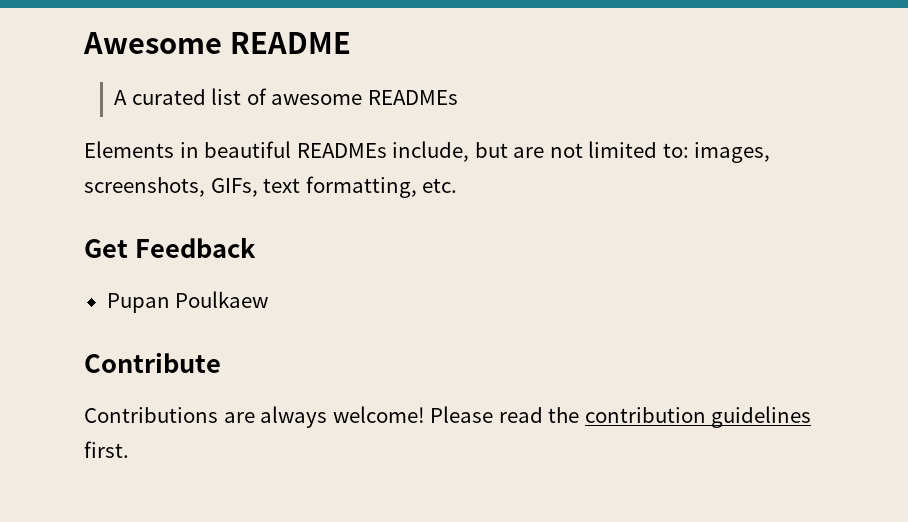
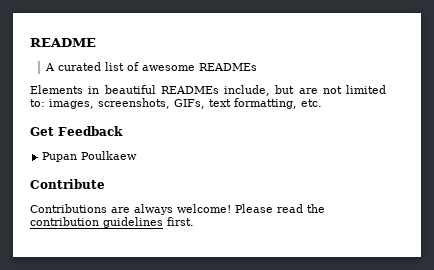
[83,32,222,54] Awesome -> (30, 42) none

